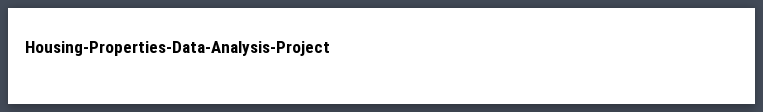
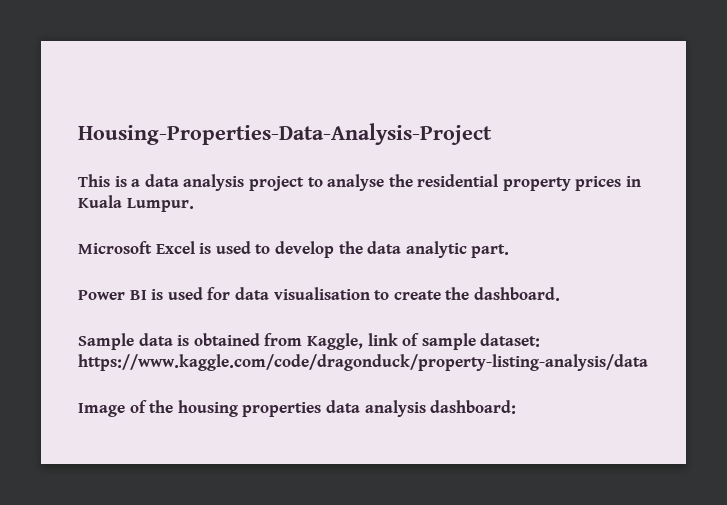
(330, 48) none -> [78,174,642,191] [78,195,194,212] [78,241,510,258] [78,287,560,301] [78,333,541,350] [78,354,648,371] [78,400,517,417] // This is a data analysis project to analyse the residential property prices in Kuala Lumpur. // Microsoft Excel is used to develop the data analytic part. // Power BI is used for data visualisation to create the dashboard. // Sample data is obtained from Kaggle, link of sample dataset: https://www.kaggle.com/code/dragonduck/property-listing-analysis/data // Image of the housing properties data analysis dashboard:

